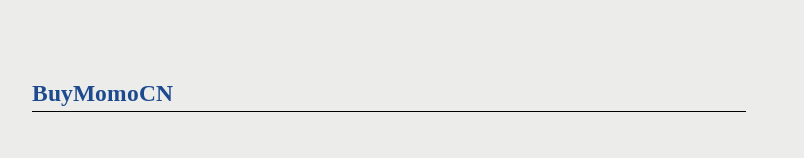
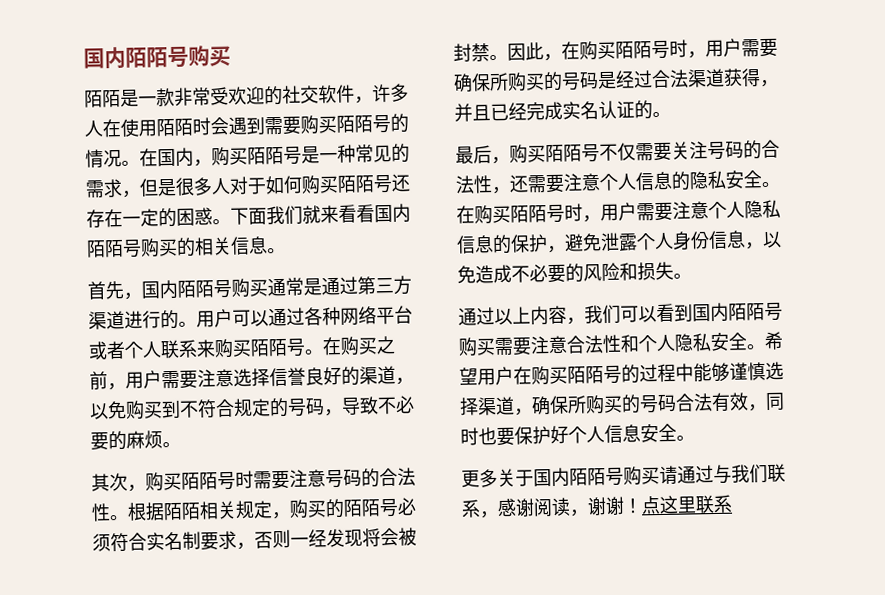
[32,86,173,106] BuyMomoCN -> [83,45,231,70] [84,83,409,108] [84,113,409,138] [85,143,410,169] [85,173,411,198] [86,203,411,228] [86,236,286,258] [87,275,412,300] [88,305,413,330] [88,335,396,360] [89,365,414,391] [89,395,415,420] [90,430,181,451] [91,467,416,492] [91,497,417,522] [92,527,417,553] [453,38,778,62] [453,68,779,93] [454,100,671,122] [455,139,780,165] [455,170,781,195] [456,199,781,225] [456,230,782,255] [457,261,692,284] [458,302,783,326] [458,331,784,357] [459,361,784,386] [459,392,785,416] [460,423,695,447] [461,463,786,488] [461,494,733,519] 国内陌陌号购买 // 陌陌是一款非常受欢迎的社交软件，许多人在使用陌陌时会遇到需要购买陌陌号的情况。在国内，购买陌陌号是一种常见的需求，但是很多人对于如何购买陌陌号还存在一定的困惑。下面我们就来看看国内陌陌号购买的相关信息。 // 首先，国内陌陌号购买通常是通过第三方渠道进行的。用户可以通过各种网络平台或者个人联系来购买陌陌号。在购买之前，用户需要注意选择信誉良好的渠道，以免购买到不符合规定的号码，导致不必要的麻烦。 // 其次，购买陌陌号时需要注意号码的合法性。根据陌陌相关规定，购买的陌陌号必须符合实名制要求，否则一经发现将会被封禁。因此，在购买陌陌号时，用户需要确保所购买的号码是经过合法渠道获得，并且已经完成实名认证的。 // 最后，购买陌陌号不仅需要关注号码的合法性，还需要注意个人信息的隐私安全。在购买陌陌号时，用户需要注意个人隐私信息的保护，避免泄露个人身份信息，以免造成不必要的风险和损失。 // 通过以上内容，我们可以看到国内陌陌号购买需要注意合法性和个人隐私安全。希望用户在购买陌陌号的过程中能够谨慎选择渠道，确保所购买的号码合法有效，同时也要保护好个人信息安全。 // 更多关于国内陌陌号购买请通过与我们联系，感谢阅读，谢谢！点这里联系

